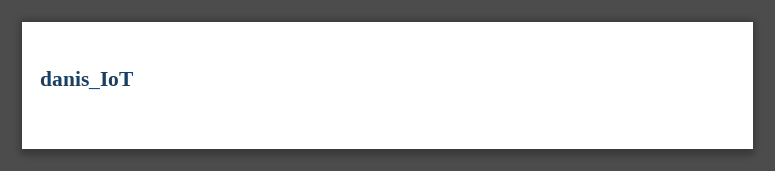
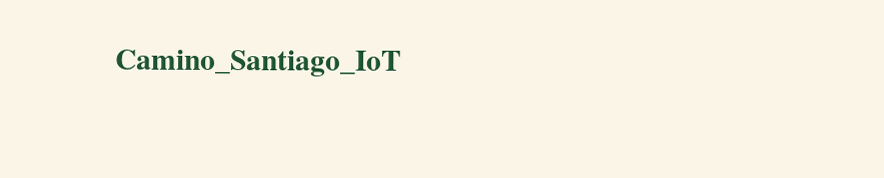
[40,71,134,90] danis_IoT -> [115,49,402,77] Camino_Santiago_IoT

